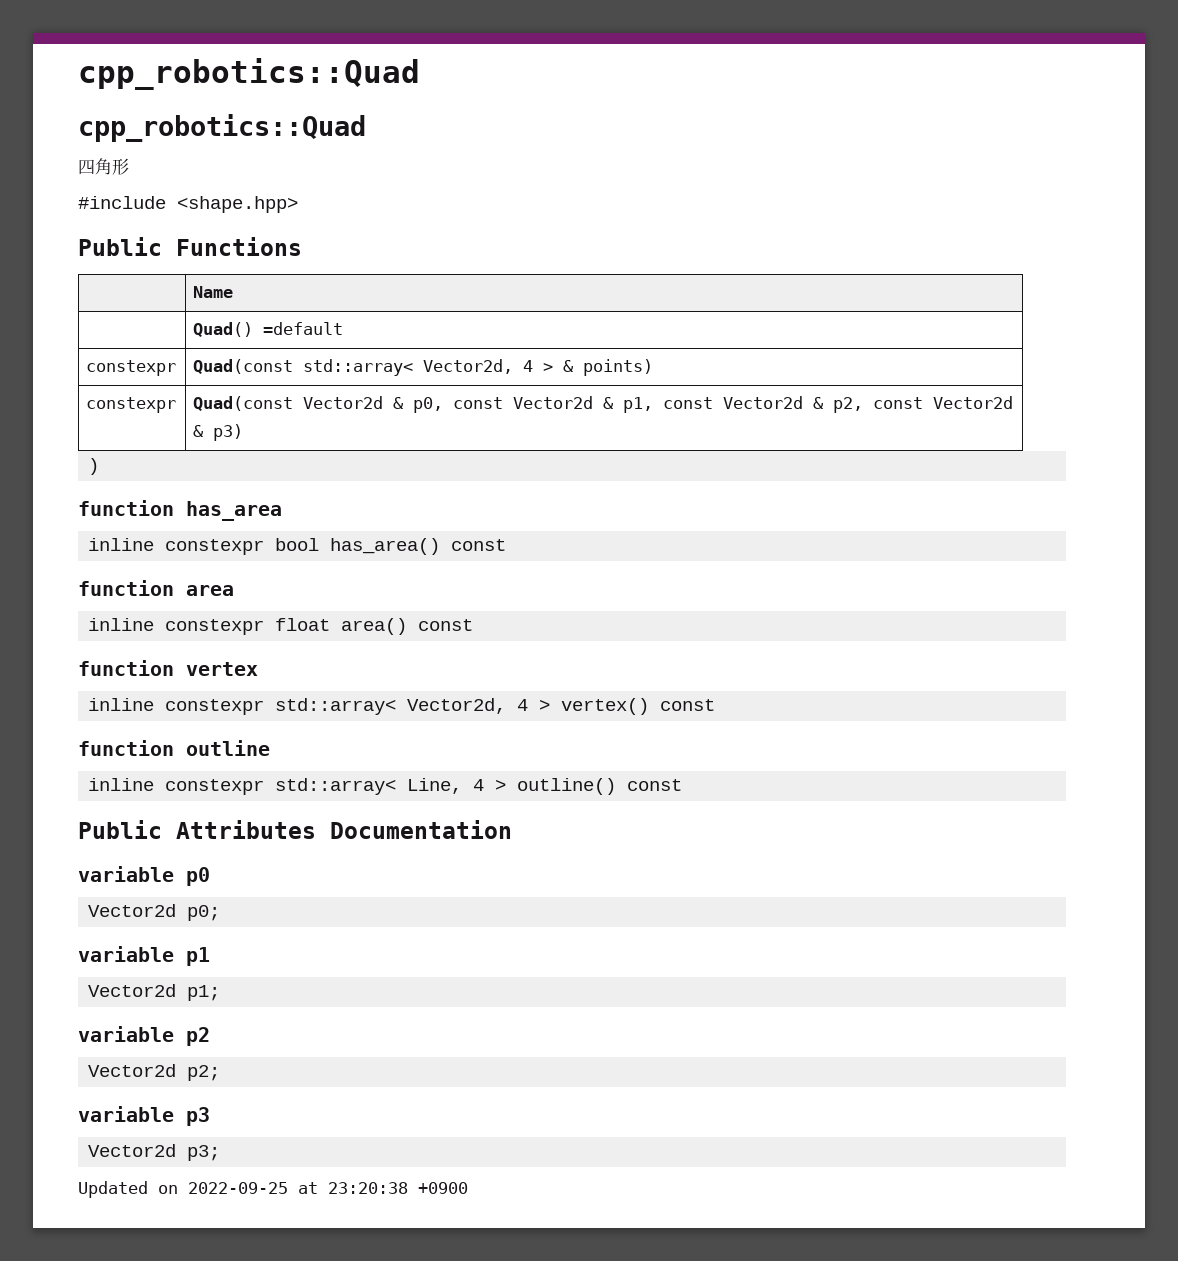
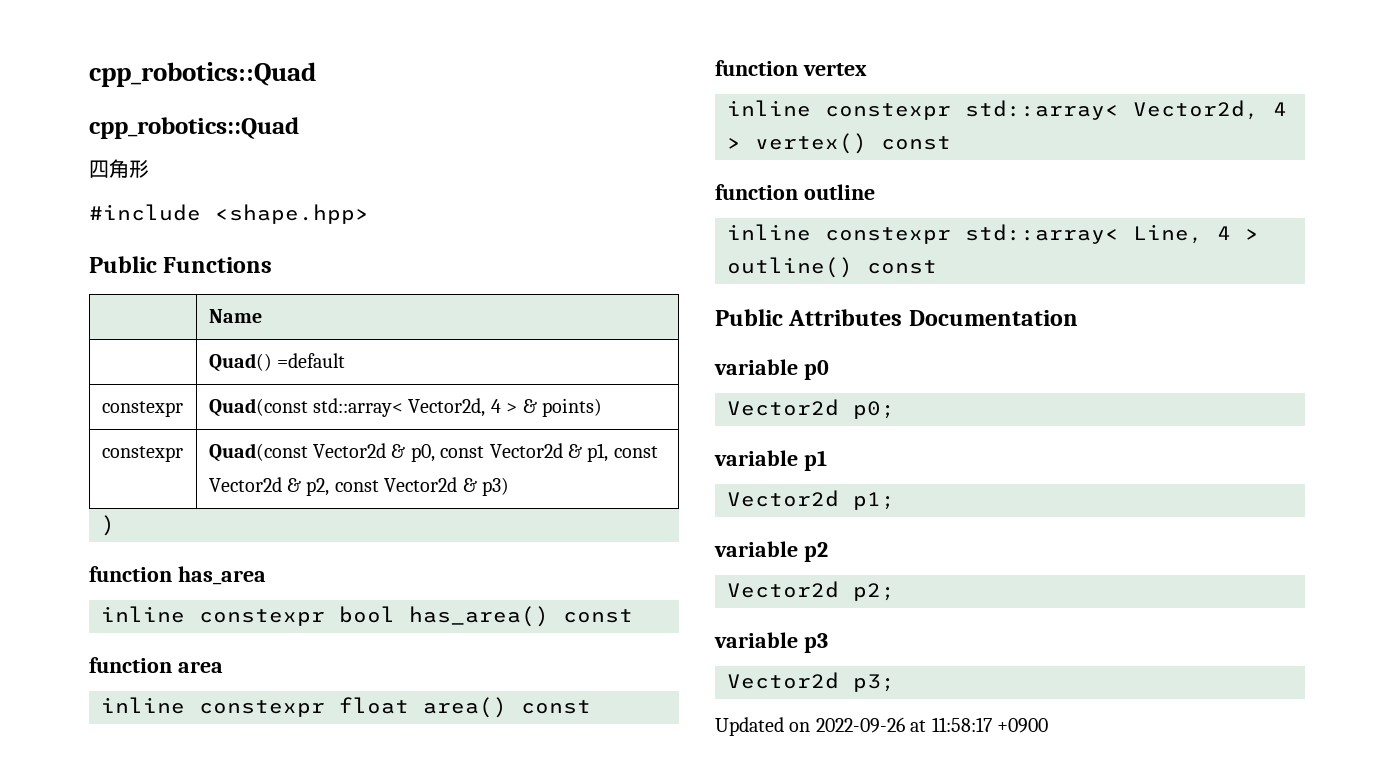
[188,1182,408,1194] 2022-09-25 at 23:20:38 -> [815,717,992,733] 2022-09-26 at 11:58:17

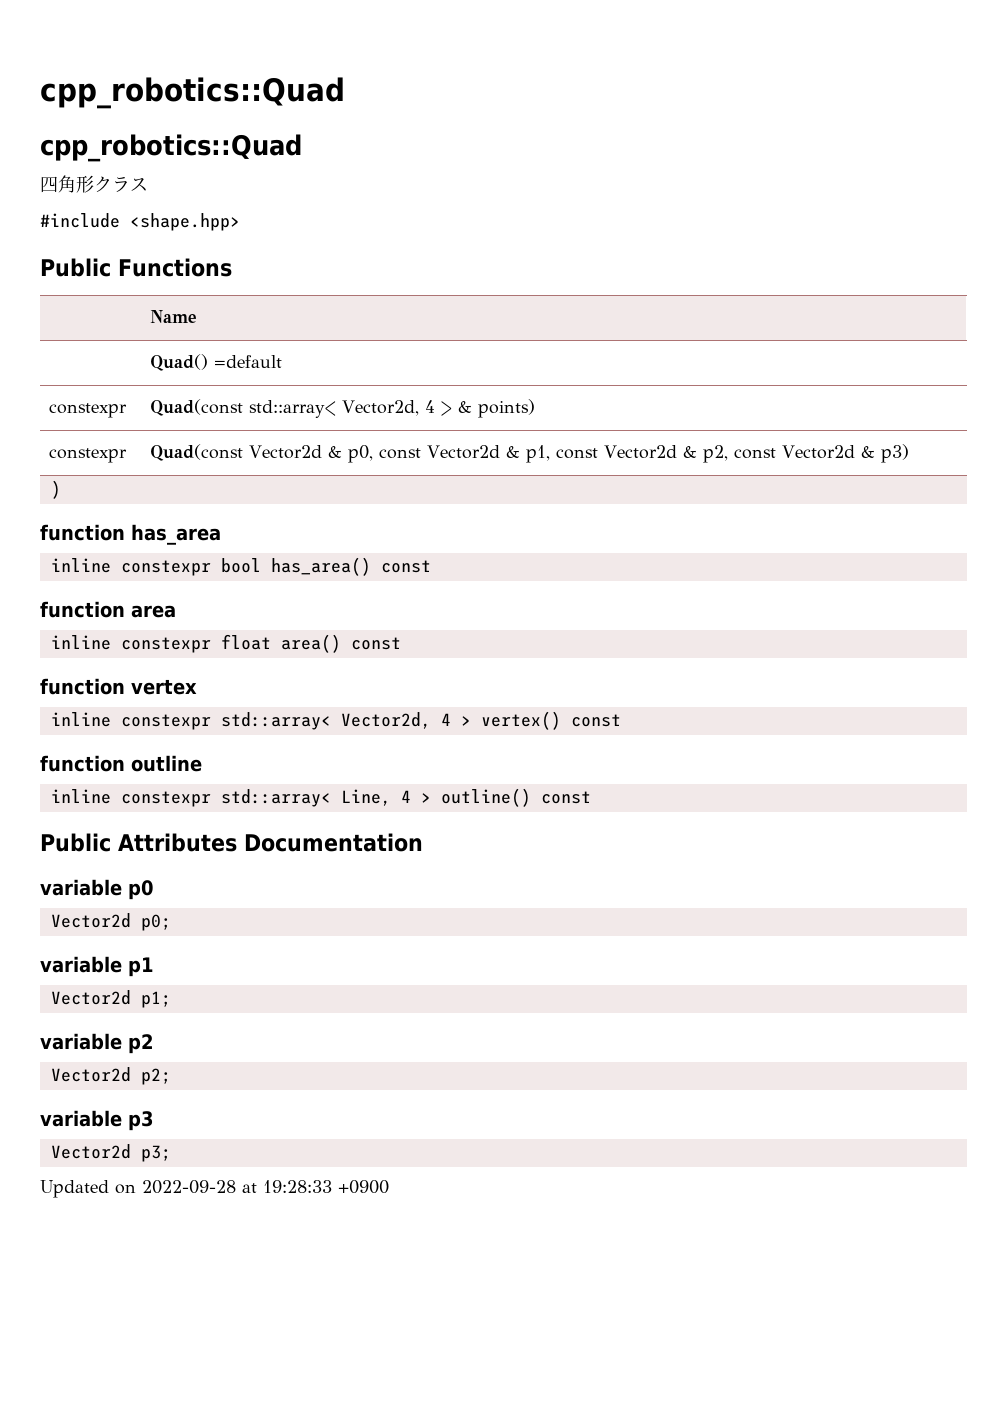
(149, 168) none -> [94,176,148,193] クラス
[815,717,992,733] 2022-09-26 at 11:58:17 -> [142,1180,332,1194] 2022-09-28 at 19:28:33

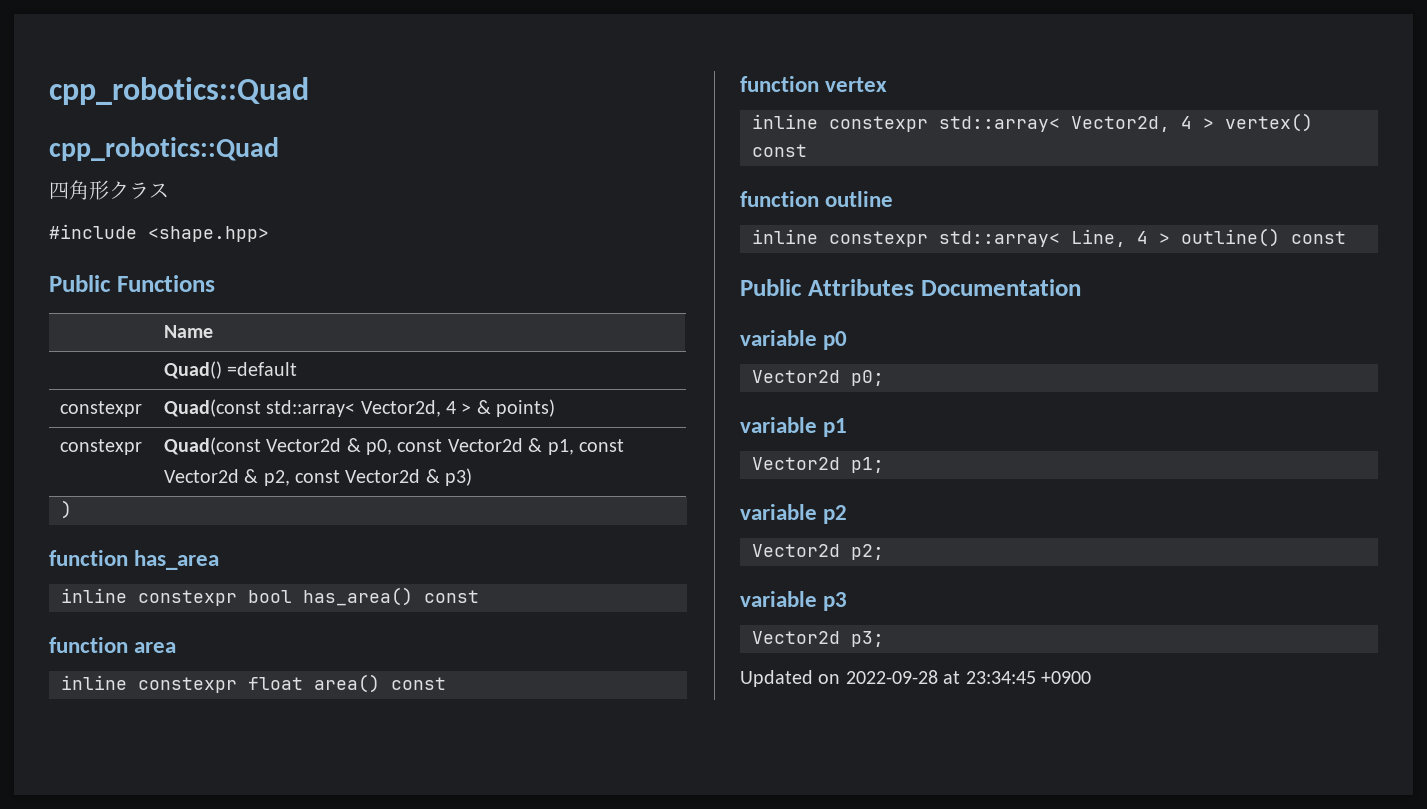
[263,1180,332,1193] 19:28:33 -> [965,671,1036,684] 23:34:45

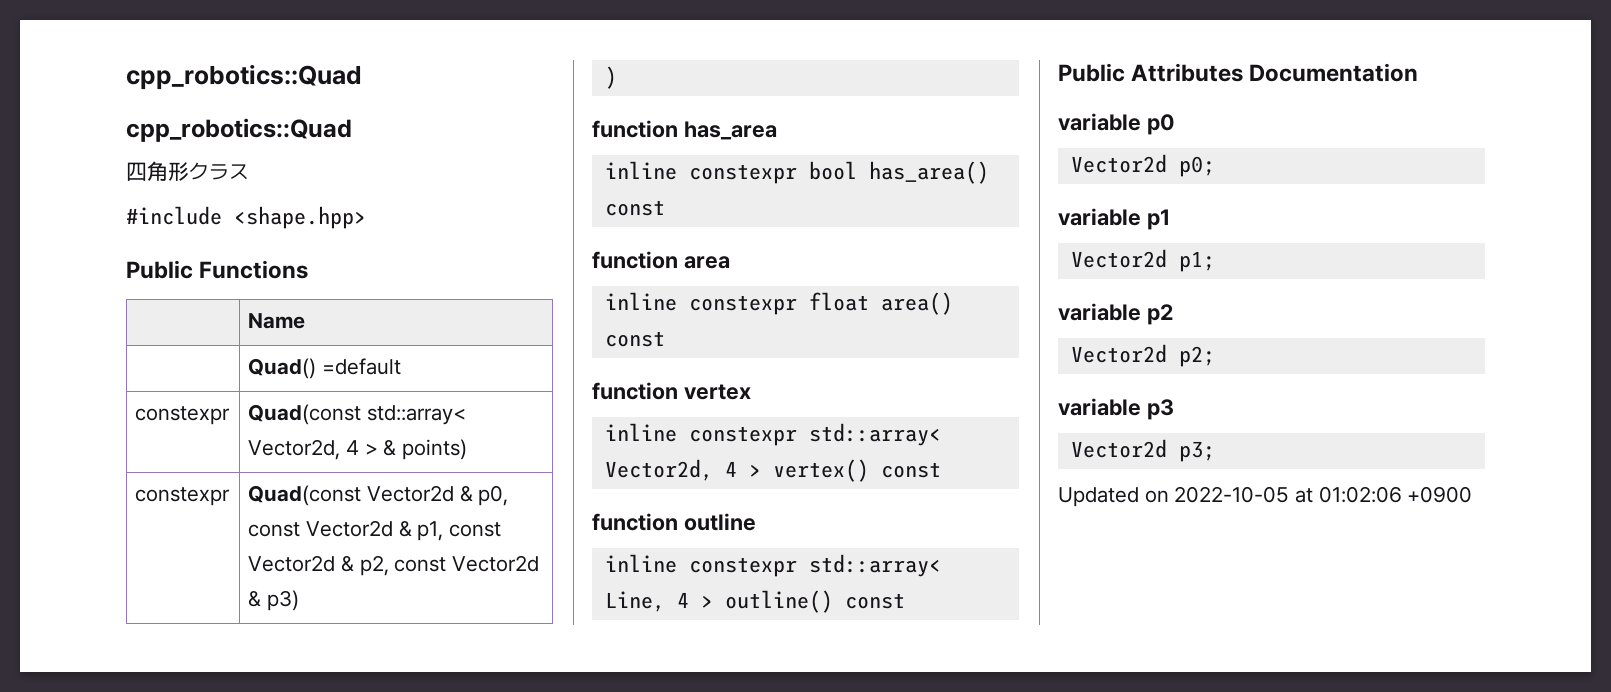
[845,670,1036,684] 2022-09-28 at 23:34:45 -> [1174,486,1402,503] 2022-10-05 at 01:02:06

